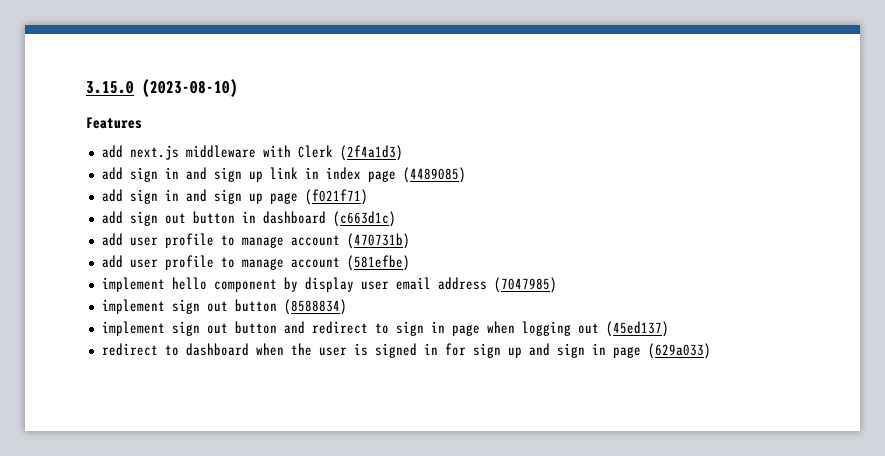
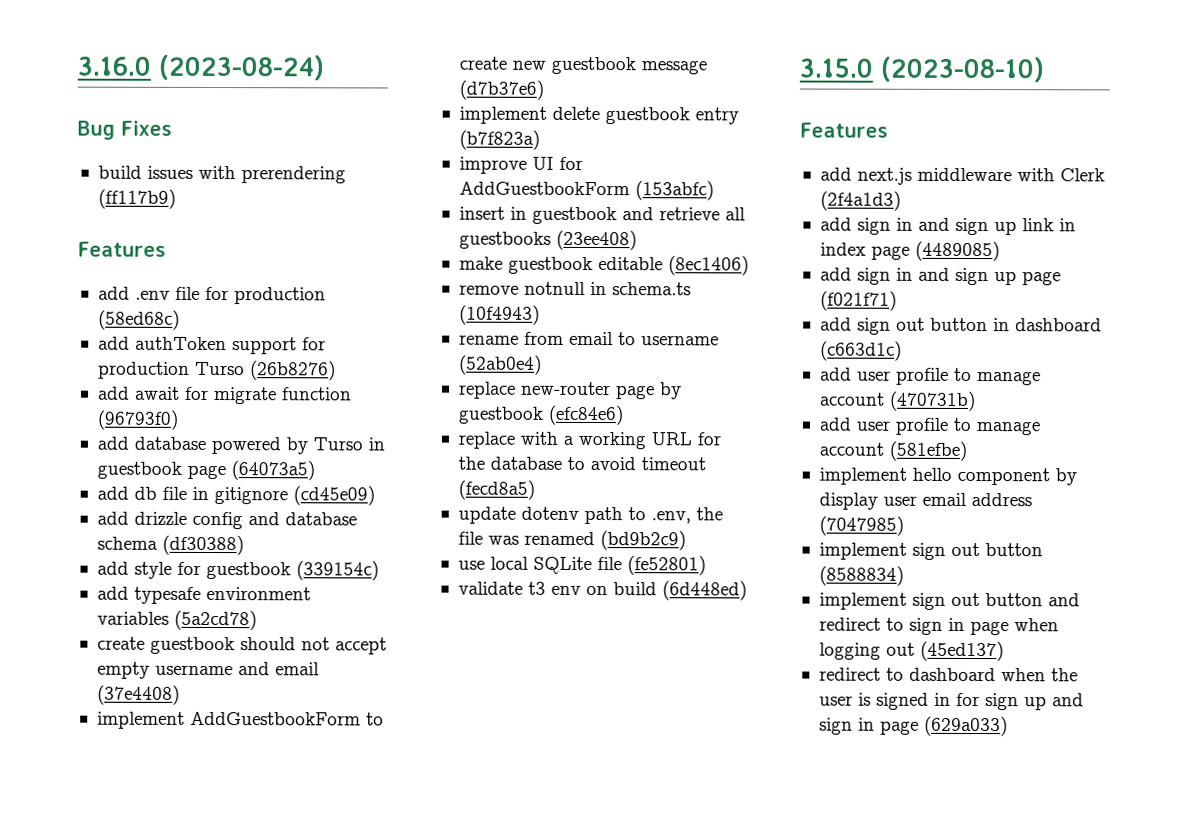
(86, 87) none -> [77,54,324,81] [77,120,172,140] [97,165,346,184] [97,188,176,209] [77,241,166,257] [97,286,326,305] [97,309,180,330] [97,336,326,355] [97,360,336,381] [97,386,352,405] [96,409,179,430] [96,436,385,455] [96,460,315,481] [96,485,375,506] [96,511,357,530] [96,534,244,556] [96,560,379,581] [96,586,311,604] [96,609,257,631] [96,636,387,655] [96,661,320,679] [96,684,180,705] [96,711,384,729] [458,56,707,75] [458,79,544,100] [458,106,739,125] [458,129,540,150] [458,156,583,174] [458,180,714,201] [458,206,746,225] [458,229,637,251] [458,255,749,276] [458,281,691,296] [458,304,540,325] [458,331,719,346] [458,354,542,375] [458,381,682,400] [457,404,624,426] [457,431,721,450] [457,456,706,471] [457,479,535,500] [457,506,723,525] [457,530,686,551] [457,555,706,576] [457,580,747,601] 3.16.0 (2023-08-24) // Bug Fixes // build issues with prerendering (ff117b9) // Features // add .env file for production (58ed68c) // add authToken support for production Turso (26b8276) // add await for migrate function (96793f0) // add database powered by Turso in guestbook page (64073a5) // add db file in gitignore (cd45e09) // add drizzle config and database schema (df30388) // add style for guestbook (339154c) // add typesafe environment variables (5a2cd78) // create guestbook should not accept empty username and email (37e4408) // implement AddGuestbookForm to create new guestbook message (d7b37e6) // implement delete guestbook entry (b7f823a) // improve UI for AddGuestbookForm (153abfc) // insert in guestbook and retrieve all guestbooks (23ee408) // make guestbook editable (8ec1406) // remove notnull in schema.ts (10f4943) // rename from email to username (52ab0e4) // replace new-router page by guestbook (efc84e6) // replace with a working URL for the database to avoid timeout (fecd8a5) // update dotenv path to .env, the file was renamed (bd9b2c9) // use local SQLite file (fe52801) // validate t3 env on build (6d448ed) //

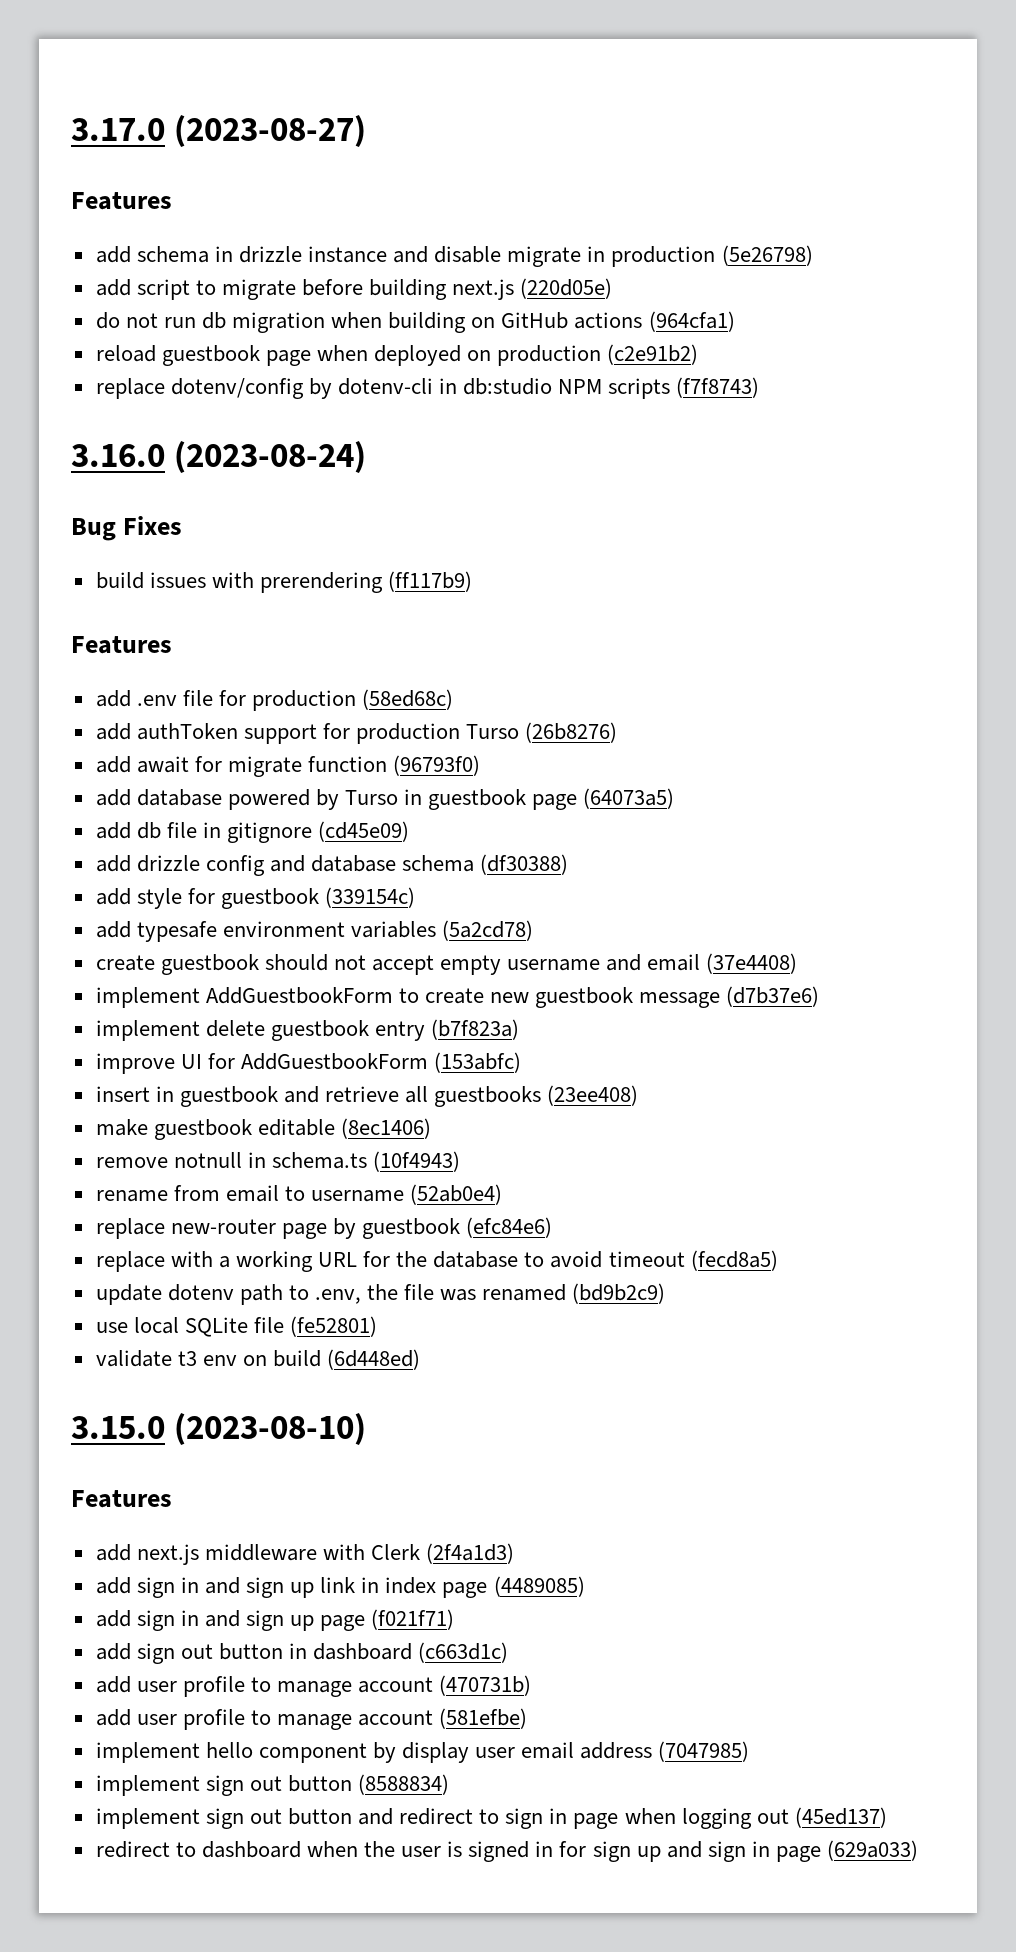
(77, 66) none -> [71,115,367,147] [71,192,172,210] [95,245,813,267] [95,278,613,300] [95,311,735,333] [95,344,699,366] [95,377,760,399] 3.17.0 (2023-08-27) // Features // add schema in drizzle instance and disable migrate in production (5e26798) // add script to migrate before building next.js (220d05e) // do not run db migration when building on GitHub actions (964cfa1) // reload guestbook page when deployed on production (c2e91b2) // replace dotenv/config by dotenv-cli in db:studio NPM scripts (f7f8743) //

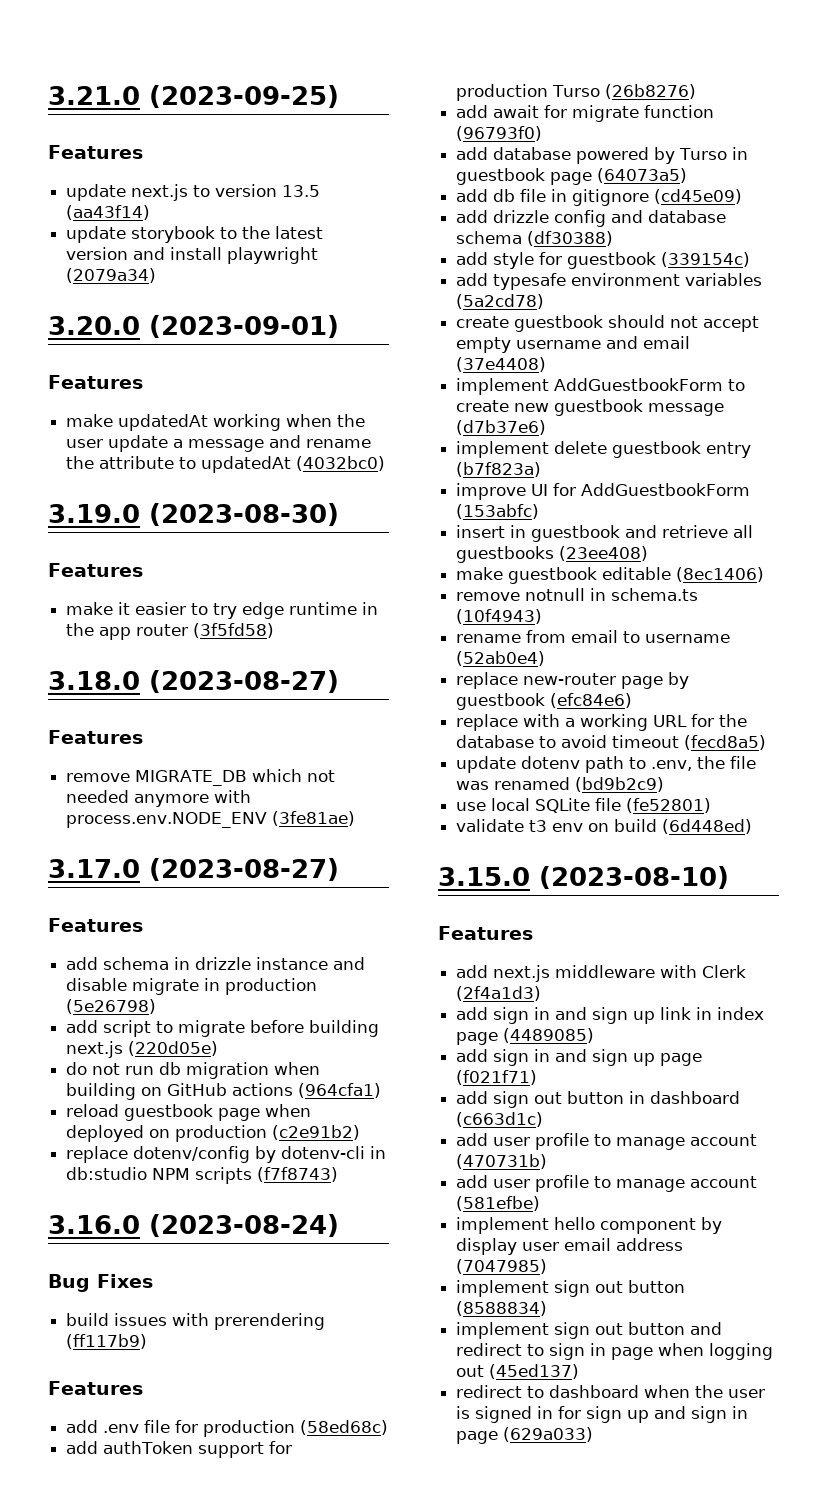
(71, 129) none -> [48,85,339,108] [48,145,143,159] [66,184,321,201] [66,205,151,220] [66,226,324,243] [66,247,319,264] [66,268,157,283] [48,315,339,338] [48,375,143,389] [66,414,366,431] [66,435,372,452] [66,456,386,473] [48,503,339,526] [48,563,143,577] [66,602,379,619] [66,623,275,640] [48,670,339,693] [48,730,143,744] [66,769,336,786] [66,790,252,807] [66,811,356,828] 3.21.0 (2023-09-25) // Features // update next.js to version 13.5 (aa43f14) // update storybook to the latest version and install playwright (2079a34) // 3.20.0 (2023-09-01) // Features // make updatedAt working when the user update a message and rename the attribute to updatedAt (4032bc0) // 3.19.0 (2023-08-30) // Features // make it easier to try edge runtime in the app router (3f5fd58) // 3.18.0 (2023-08-27) // Features // remove MIGRATE_DB which not needed anymore with process.env.NODE_ENV (3fe81ae) //

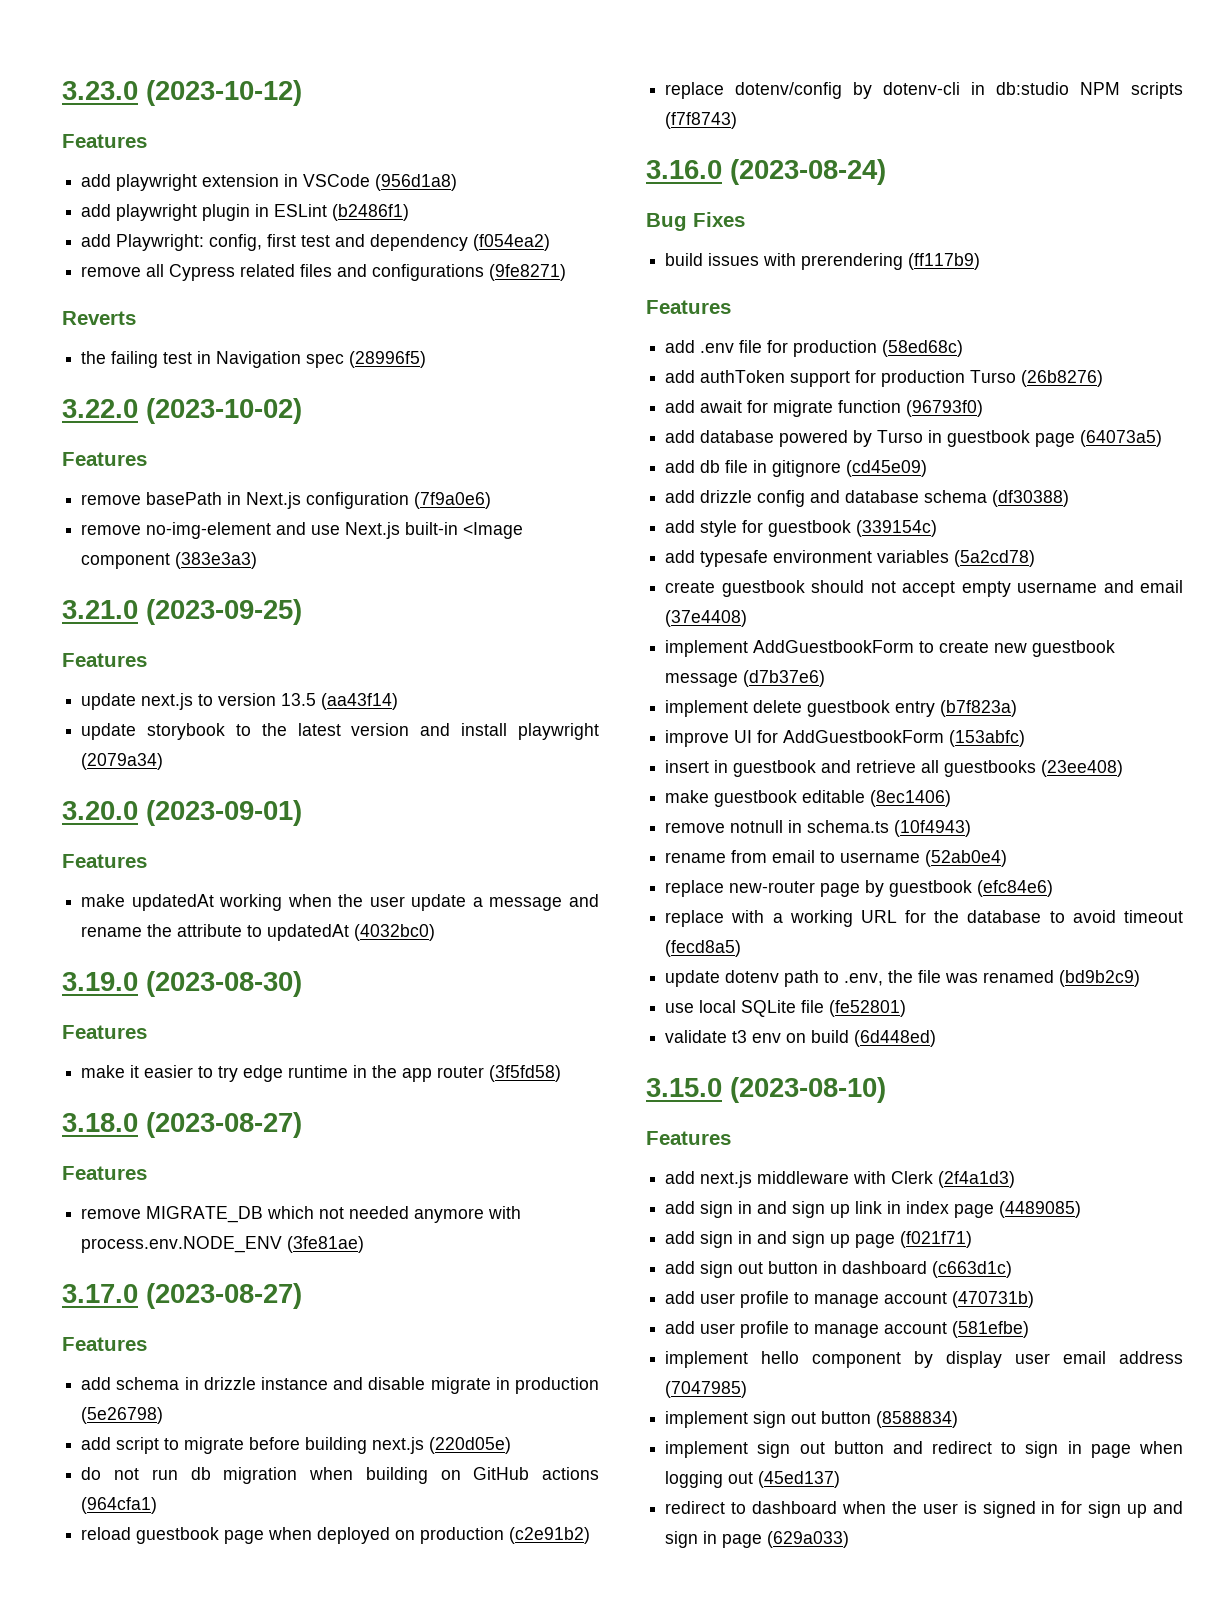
(48, 95) none -> [62,80,302,106] [62,134,147,148] [81,174,458,191] [81,204,410,221] [81,234,551,251] [81,264,567,281] [62,311,136,325] [81,351,427,368] [62,398,302,424] [62,452,147,466] [81,492,492,509] [81,522,524,539] [81,552,258,569] 3.23.0 (2023-10-12) // Features // add playwright extension in VSCode (956d1a8) // add playwright plugin in ESLint (b2486f1) // add Playwright: config, first test and dependency (f054ea2) // remove all Cypress related files and configurations (9fe8271) // Reverts // the failing test in Navigation spec (28996f5) // 3.22.0 (2023-10-02) // Features // remove basePath in Next.js configuration (7f9a0e6) // remove no-img-element and use Next.js built-in <Image component (383e3a3) //

